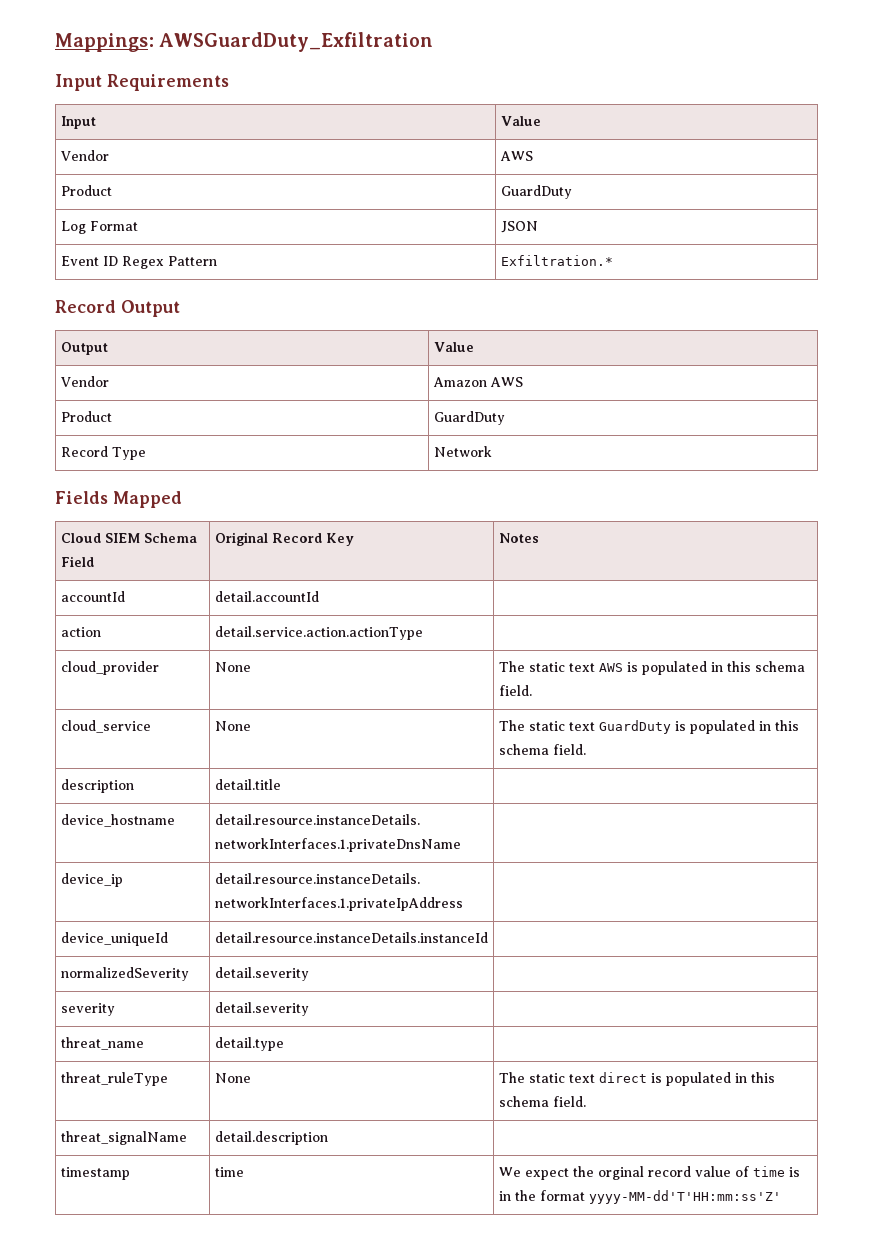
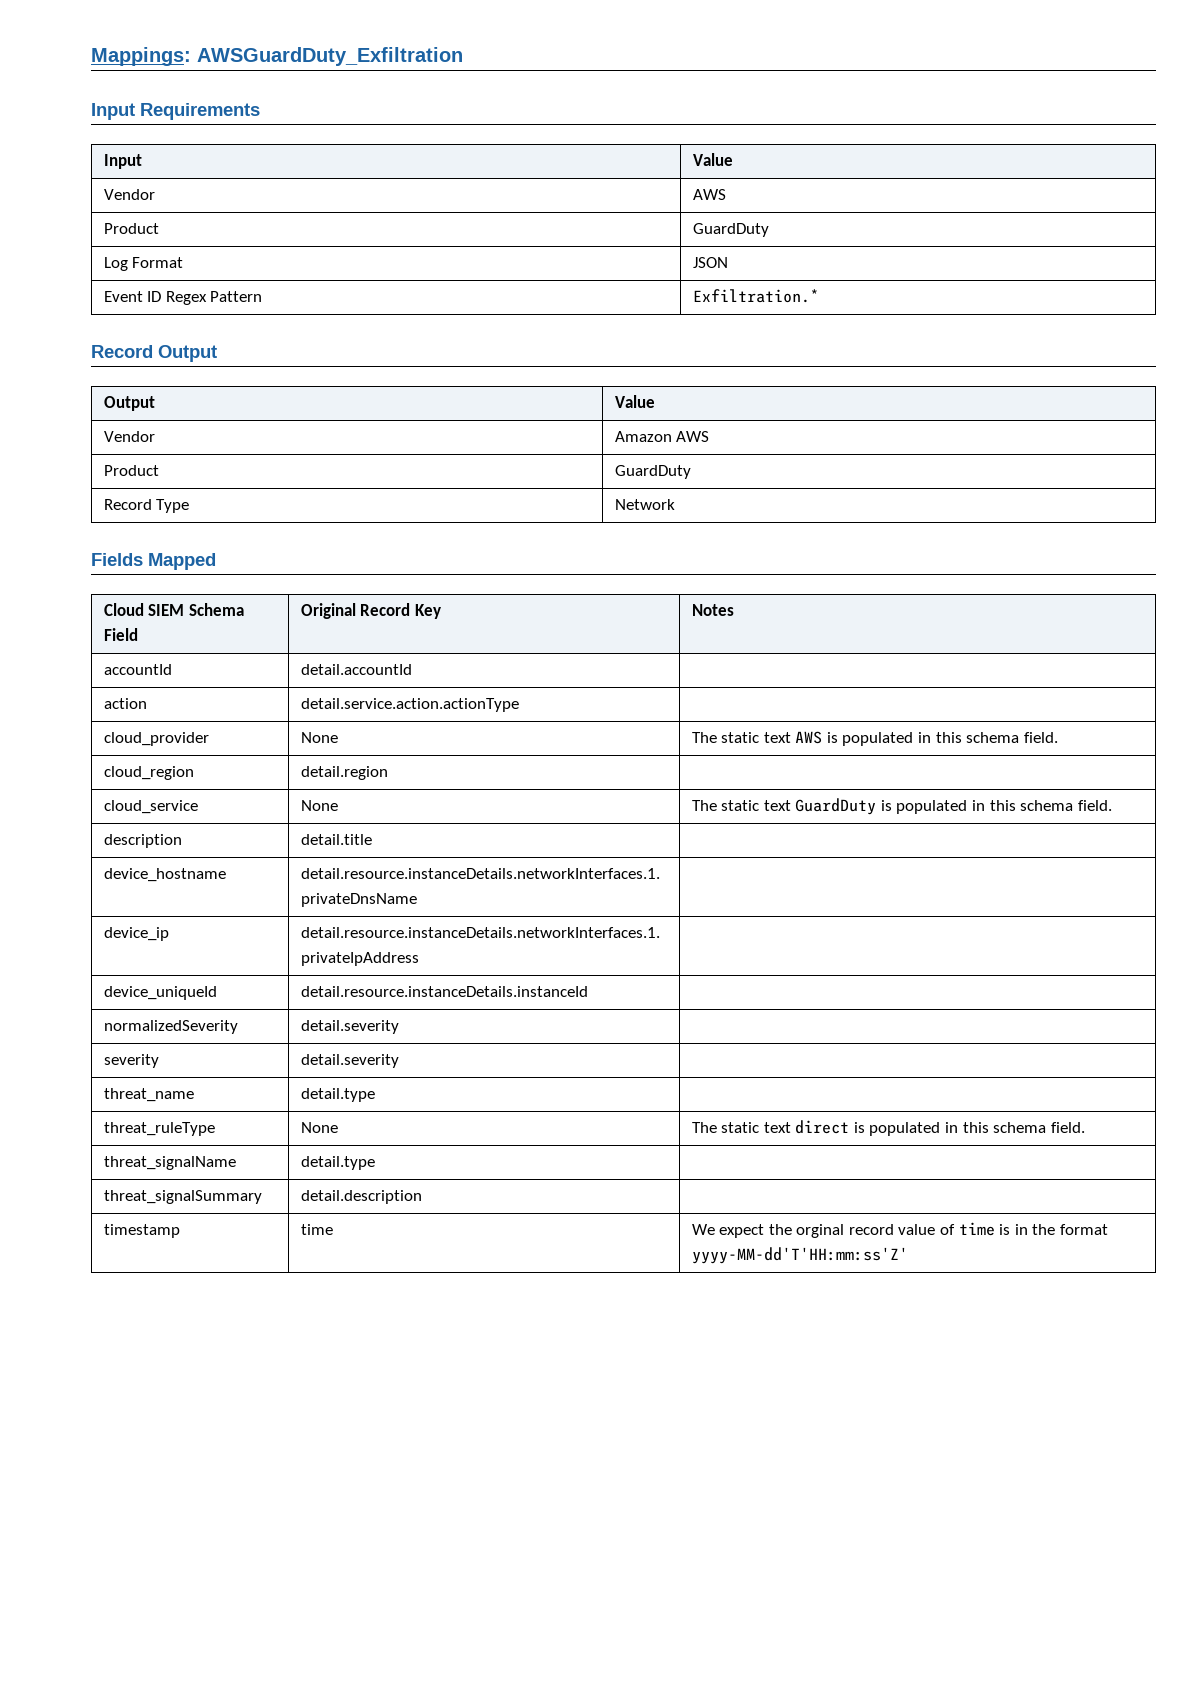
(532, 690) none -> [103,766,194,780] [300,766,388,780] // cloud_region | detail.region |
(187, 1138) none -> [300,1156,375,1170] [103,1190,262,1204] | detail.type | // threat_signalSummary

